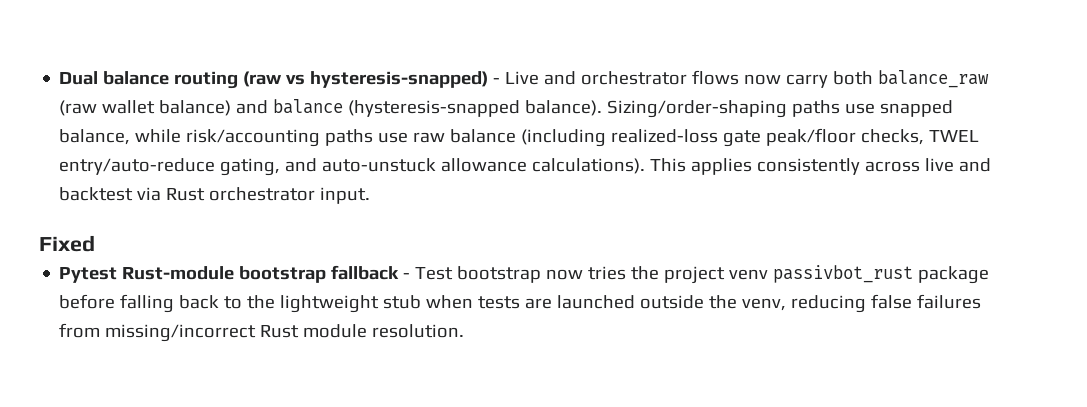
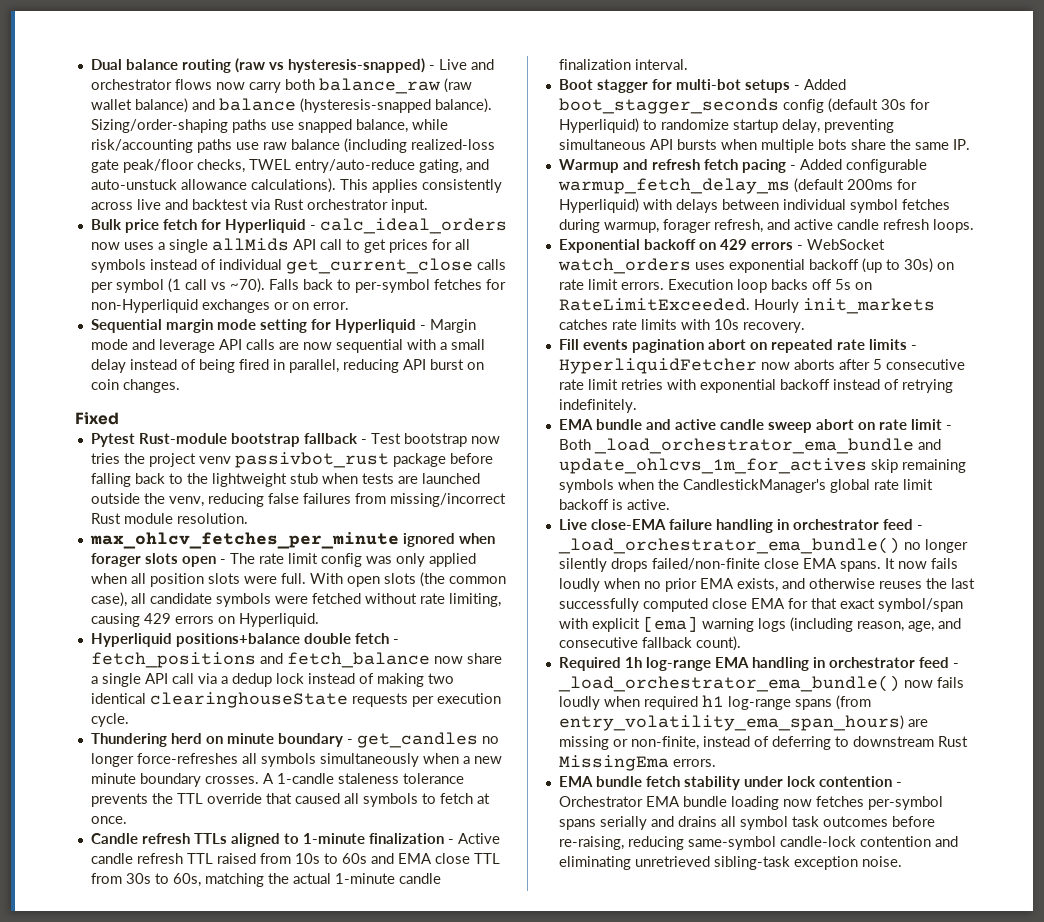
(371, 195) none -> [90,218,507,234] [90,238,470,253] [90,258,506,274] [90,278,506,293] [90,299,349,313] [90,319,476,333] [90,339,485,353] [90,359,484,373] [90,379,180,393] // Bulk price fetch for Hyperliquid - calc_ideal_orders now uses a single allMids API call to get prices for all symbols instead of individual get_current_close calls per symbol (1 call vs ~70). Falls back to per-symbol fetches for non-Hyperliquid exchanges or on error. // Sequential margin mode setting for Hyperliquid - Margin mode and leverage API calls are now sequential with a small delay instead of being fired in parallel, reducing API burst on coin changes.
(465, 331) none -> [89,532,495,549] [90,553,476,567] [90,572,506,587] [90,592,501,607] [90,613,319,627] [90,633,399,647] [90,652,502,668] [90,673,454,687] [90,692,501,708] [90,713,129,727] [90,732,499,748] [90,753,502,767] [90,773,464,787] [90,793,490,807] [90,816,127,824] [90,833,500,847] [90,853,500,864] [90,873,441,887] [558,59,688,70] [558,79,846,93] [558,98,930,114] [558,118,894,133] [558,139,970,153] [558,159,927,173] [557,178,917,194] [558,198,950,213] [558,219,974,233] [558,239,885,253] [557,258,954,274] [558,279,872,293] [558,298,935,314] [558,319,805,333] [558,339,917,353] [558,358,965,374] [558,379,953,393] [558,399,637,413] [558,419,952,433] [558,438,941,454] [558,458,966,474] [558,479,933,493] [558,499,670,510] [558,519,923,533] [557,537,968,554] [558,558,958,572] [558,578,975,592] [558,598,963,612] [558,616,961,632] [558,636,741,651] [558,657,959,671] [557,675,964,692] [558,695,871,710] [558,715,928,731] [558,736,968,750] [558,755,716,771] [558,776,902,790] [558,796,943,810] [558,816,935,830] [558,836,958,850] [558,856,902,870] // max_ohlcv_fetches_per_minute ignored when forager slots open - The rate limit config was only applied when all position slots were full. With open slots (the common case), all candidate symbols were fetched without rate limiting, causing 429 errors on Hyperliquid. // Hyperliquid positions+balance double fetch - fetch_positions and fetch_balance now share a single API call via a dedup lock instead of making two identical clearinghouseState requests per execution cycle. // Thundering herd on minute boundary - get_candles no longer force-refreshes all symbols simultaneously when a new minute boundary crosses. A 1-candle staleness tolerance prevents the TTL override that caused all symbols to fetch at once. // Candle refresh TTLs aligned to 1-minute finalization - Active candle refresh TTL raised from 10s to 60s and EMA close TTL from 30s to 60s, matching the actual 1-minute candle finalization interval. // Boot stagger for multi-bot setups - Added boot_stagger_seconds config (default 30s for Hyperliquid) to randomize startup delay, preventing simultaneous API bursts when multiple bots share the same IP. // Warmup and refresh fetch pacing - Added configurable warmup_fetch_delay_ms (default 200ms for Hyperliquid) with delays between individual symbol fetches during warmup, forager refresh, and active candle refresh loops. // Exponential backoff on 429 errors - WebSocket watch_orders uses exponential backoff (up to 30s) on rate limit errors. Execution loop backs off 5s on RateLimitExceeded. Hourly init_markets catches rate limits with 10s recovery. // Fill events pagination abort on repeated rate limits - HyperliquidFetcher now aborts after 5 consecutive rate limit retries with exponential backoff instead of retrying indefinitely. // EMA bundle and active candle sweep abort on rate limit - Both _load_orchestrator_ema_bundle and update_ohlcvs_1m_for_actives skip remaining symbols when the CandlestickManager's global rate limit backoff is active. // Live close-EMA failure handling in orchestrator feed - _load_orchestrator_ema_bundle() no longer silently drops failed/non-finite close EMA spans. It now fails loudly when no prior EMA exists, and otherwise reuses the last successfully computed close EMA for that exact symbol/span with explicit [ema] warning logs (including reason, age, and consecutive fallback count). // Required 1h log-range EMA handling in orchestrator feed - _load_orchestrator_ema_bundle() now fails loudly when required h1 log-range spans (from entry_volatility_ema_span_hours) are missing or non-finite, instead of deferring to downstream Rust MissingEma errors. // EMA bundle fetch stability under lock contention - Orchestrator EMA bundle loading now fetches per-symbol spans serially and drains all symbol task outcomes before re-raising, reducing same-symbol candle-lock contention and eliminating unretrieved sibling-task exception noise.

